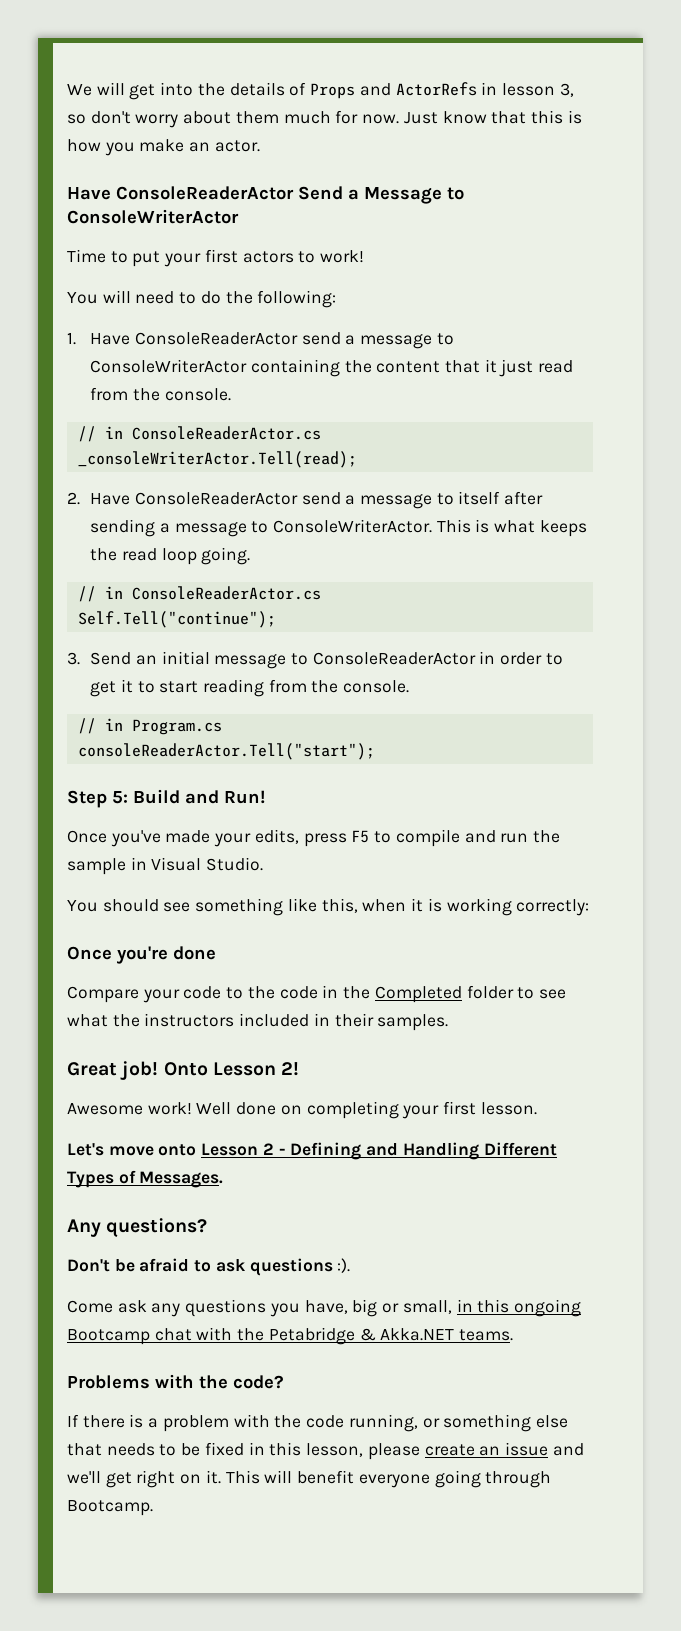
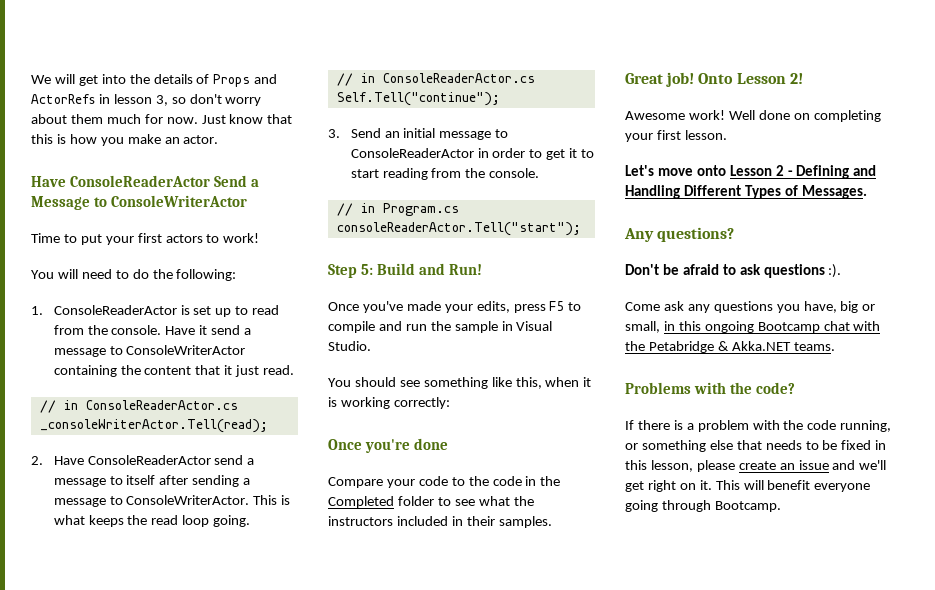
[90,332,298,345] Have ConsoleReaderActor -> [53,305,280,317] [53,325,208,335] ConsoleReaderActor is set up to read from the console. Have it
[538,360,574,373] [90,387,231,401] read from the console. -> [263,365,295,375] read.

